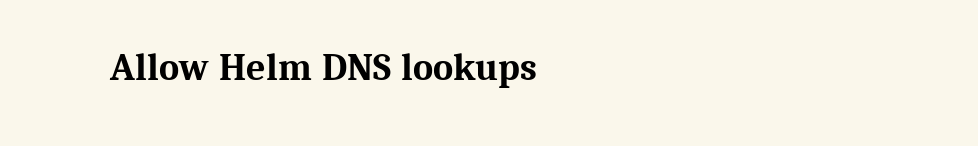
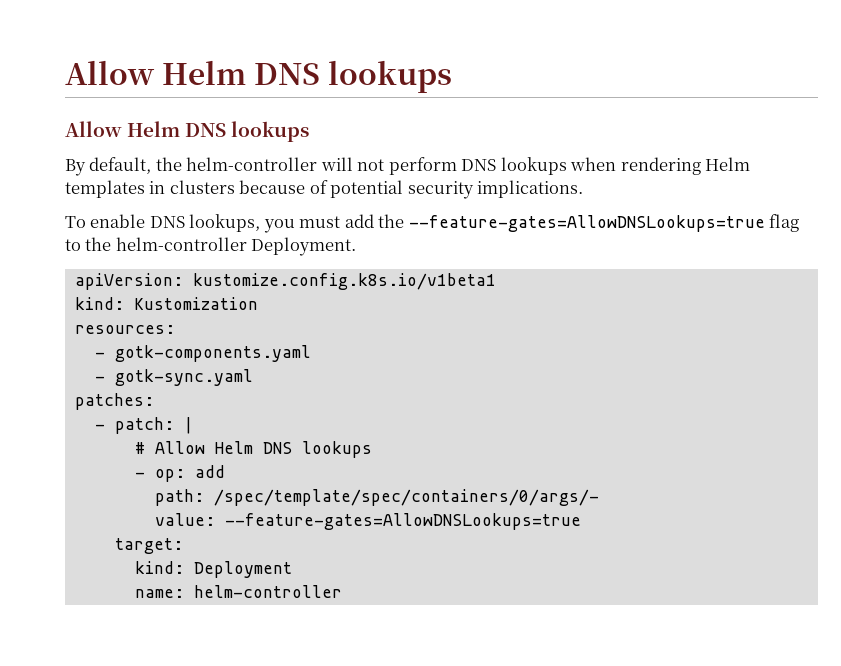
[109,53,538,88] Allow Helm DNS lookups -> [65,60,453,93] [65,121,310,142] [65,157,751,176] [65,180,584,199] [65,214,800,233] [65,237,357,256] [74,273,496,290] [74,297,258,310] [74,325,175,334] [94,345,311,362] [94,369,253,386] [74,393,154,410] [94,417,193,434] [134,441,372,458] [134,465,225,482] [154,489,599,506] [154,513,581,530] [114,538,183,554] [134,561,292,578] [134,585,342,598] Allow Helm DNS lookups // Allow Helm DNS lookups // By default, the helm-controller will not perform DNS lookups when rendering Helm templates in clusters because of potential security implications. // To enable DNS lookups, you must add the --feature-gates=AllowDNSLookups=true flag to the helm-controller Deployment. // apiVersion: kustomize.config.k8s.io/v1beta1 // kind: Kustomization // resources: // - gotk-components.yaml // - gotk-sync.yaml // patches: // - patch: | // # Allow Helm DNS lookups // - op: add // path: /spec/template/spec/containers/0/args/- // value: --feature-gates=AllowDNSLookups=true // target: // kind: Deployment // name: helm-controller

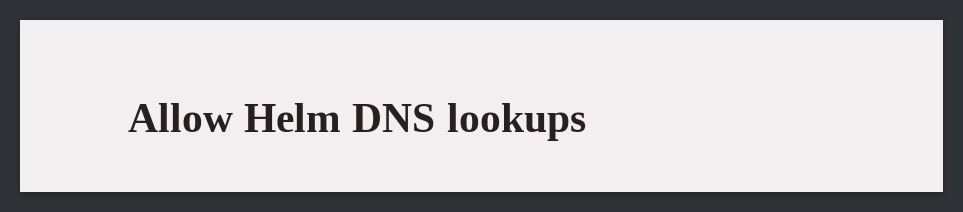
[65,60,453,93] [65,121,310,142] [65,157,751,176] [65,180,584,199] [65,214,800,233] [65,237,357,256] [74,273,496,290] [74,297,258,310] [74,325,175,334] [94,345,311,362] [94,369,253,386] [74,393,154,410] [94,417,193,434] [134,441,372,458] [134,465,225,482] [154,489,599,506] [154,513,581,530] [114,538,183,554] [134,561,292,578] [134,585,342,598] Allow Helm DNS lookups // Allow Helm DNS lookups // By default, the helm-controller will not perform DNS lookups when rendering Helm templates in clusters because of potential security implications. // To enable DNS lookups, you must add the --feature-gates=AllowDNSLookups=true flag to the helm-controller Deployment. // apiVersion: kustomize.config.k8s.io/v1beta1 // kind: Kustomization // resources: // - gotk-components.yaml // - gotk-sync.yaml // patches: // - patch: | // # Allow Helm DNS lookups // - op: add // path: /spec/template/spec/containers/0/args/- // value: --feature-gates=AllowDNSLookups=true // target: // kind: Deployment // name: helm-controller -> [128,103,586,141] Allow Helm DNS lookups

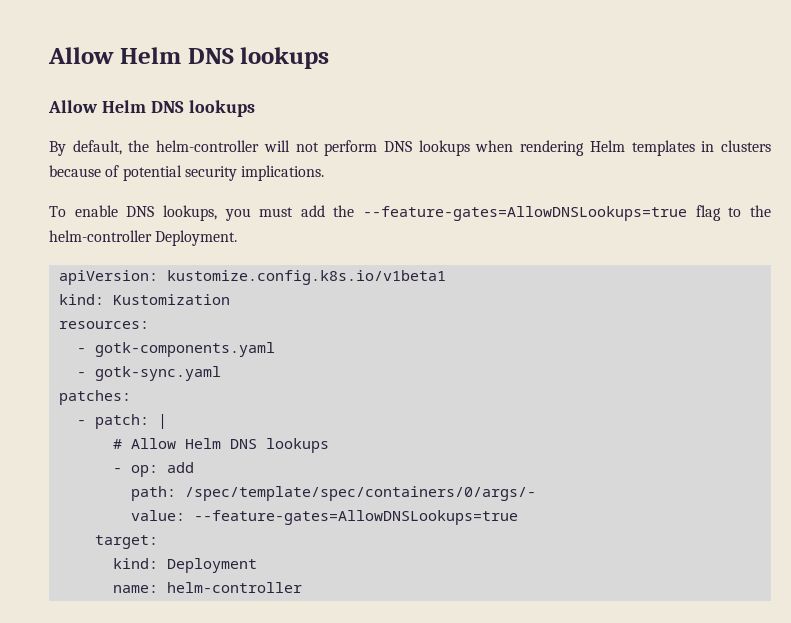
[128,103,586,141] Allow Helm DNS lookups -> [48,47,330,69] [48,100,255,117] [49,140,771,156] [49,165,325,181] [49,205,771,221] [49,230,238,246] [58,270,446,285] [58,294,230,305] [58,321,149,329] [76,342,275,357] [76,366,221,381] [58,390,131,405] [76,414,167,429] [112,438,329,453] [112,462,194,477] [130,486,536,501] [130,510,518,525] [94,535,158,549] [112,558,257,573] [112,582,302,593] Allow Helm DNS lookups // Allow Helm DNS lookups // By default, the helm-controller will not perform DNS lookups when rendering Helm templates in clusters because of potential security implications. // To enable DNS lookups, you must add the --feature-gates=AllowDNSLookups=true flag to the helm-controller Deployment. // apiVersion: kustomize.config.k8s.io/v1beta1 // kind: Kustomization // resources: // - gotk-components.yaml // - gotk-sync.yaml // patches: // - patch: | // # Allow Helm DNS lookups // - op: add // path: /spec/template/spec/containers/0/args/- // value: --feature-gates=AllowDNSLookups=true // target: // kind: Deployment // name: helm-controller

